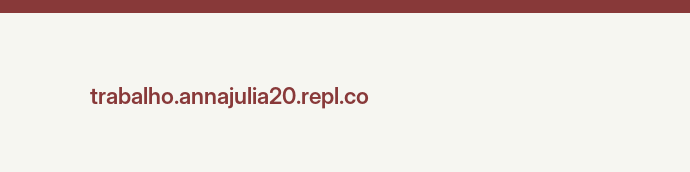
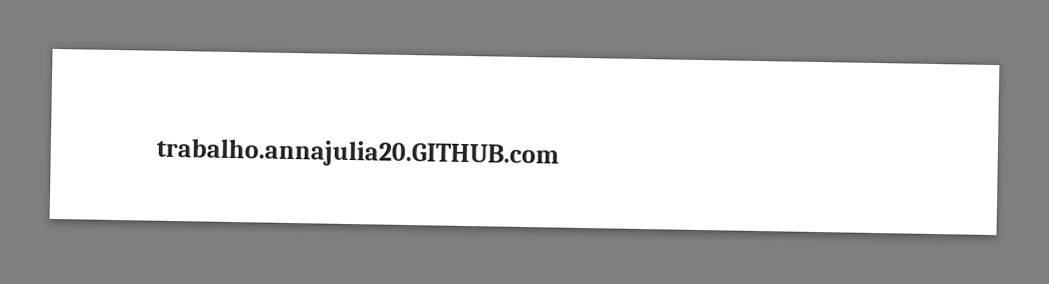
[90,87,369,109] trabalho.annajulia20.repl.co -> [156,137,559,170] trabalho.annajulia20.GITHUB.com

